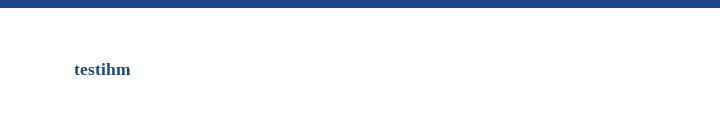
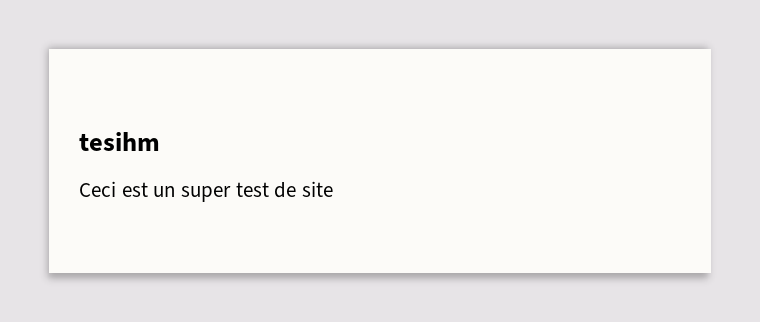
[74,63,131,75] testihm -> [79,132,160,151] [79,181,334,202] tesihm // Ceci est un super test de site

